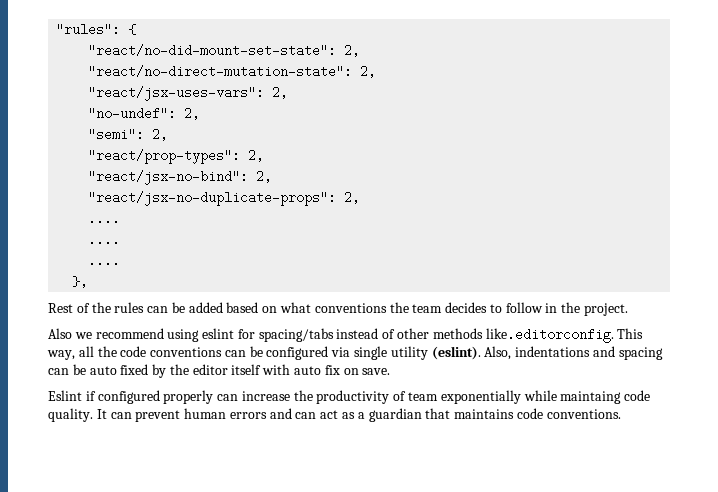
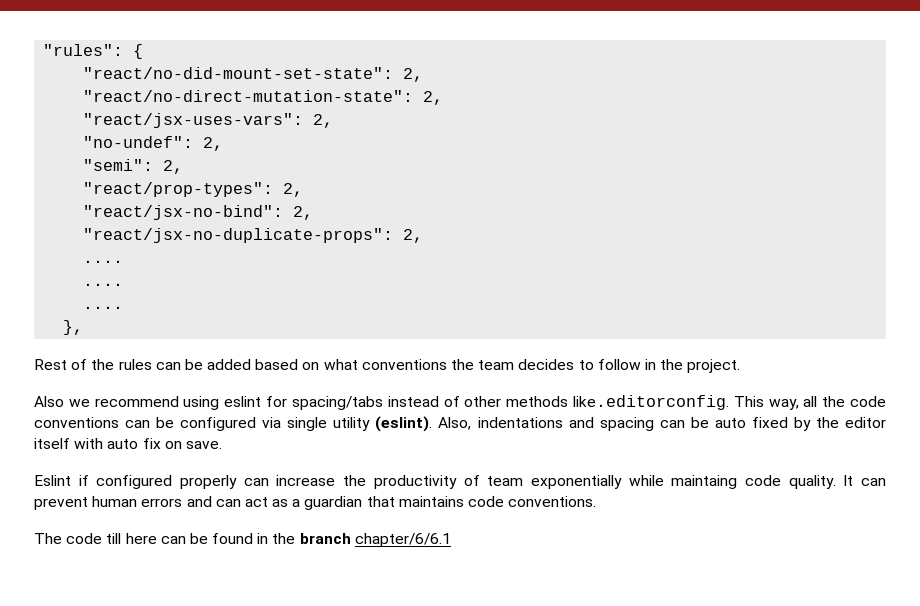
(621, 414) none -> [34,533,451,547] // The code till here can be found in the branch chapter/6/6.1

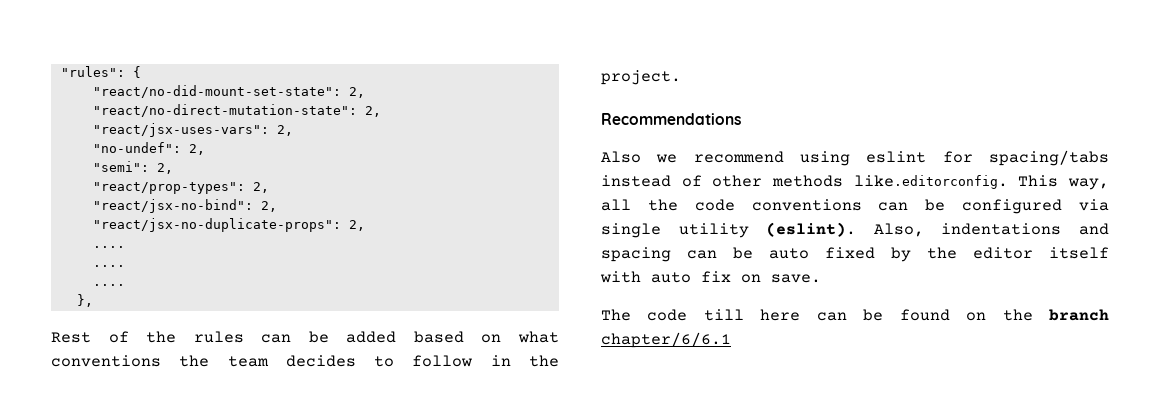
(741, 366) none -> [601,113,741,125] // Recommendations
[34,475,886,489] [34,496,597,510] // Eslint if configured properly can increase the productivity of team exponentially while maintaing code quality. It can prevent human errors and can act as a guardian that maintains code conventions. -> (821, 278) none
[257,533,269,544] in -> [966,312,987,321] on

